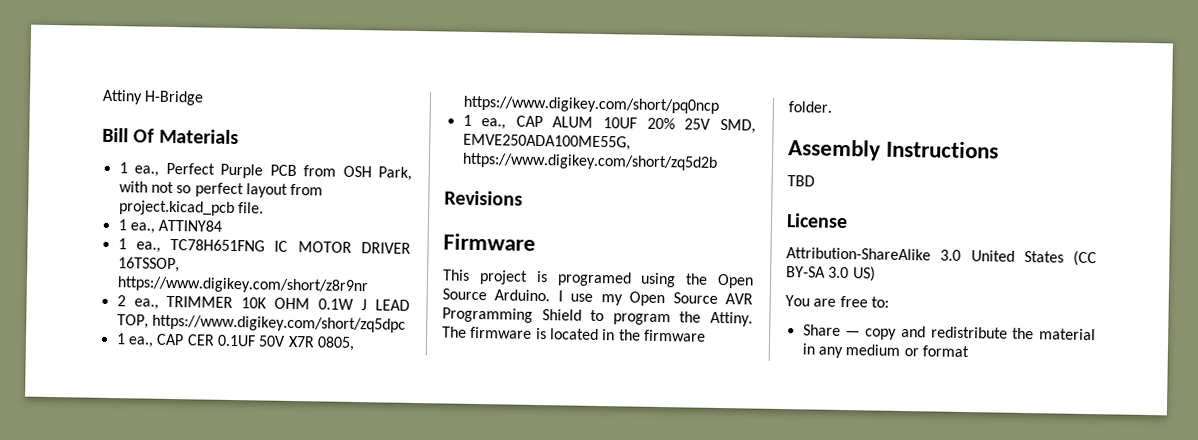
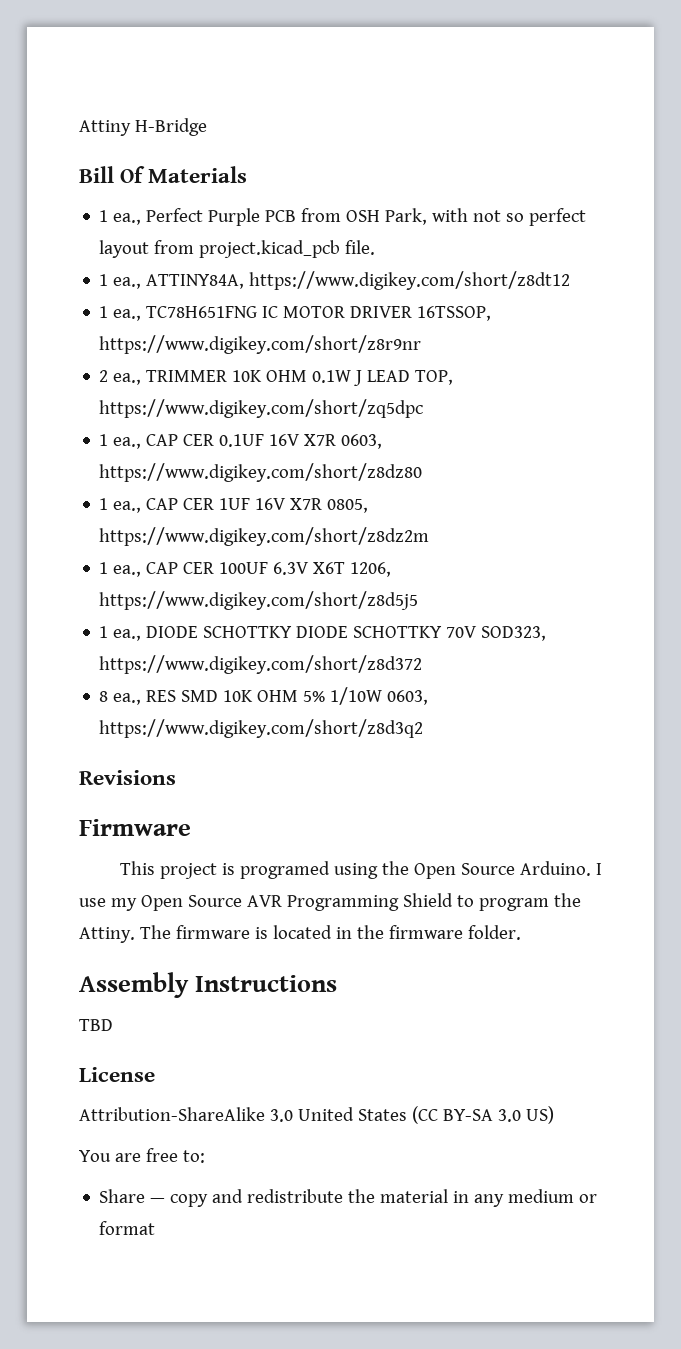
[158,219,223,232] ATTINY84 -> [146,271,571,290] ATTINY84A, https://www.digikey.com/short/z8dt12
[258,335,355,351] [462,95,719,114] [462,114,756,134] [462,133,631,151] [461,152,718,171] 50V X7R 0805, https://www.digikey.com/short/pq0ncp // 1 ea., CAP ALUM 10UF 20% 25V SMD, EMVE250ADA100ME55G, https://www.digikey.com/short/zq5d2b -> [269,434,383,449] [99,463,423,482] [99,498,369,513] [99,527,430,546] [99,562,392,577] [99,591,419,610] [99,626,547,641] [99,655,423,674] [99,687,429,705] [99,719,424,738] 16V X7R 0603, https://www.digikey.com/short/z8dz80 // 1 ea., CAP CER 1UF 16V X7R 0805, https://www.digikey.com/short/z8dz2m // 1 ea., CAP CER 100UF 6.3V X6T 1206, https://www.digikey.com/short/z8d5j5 // 1 ea., DIODE SCHOTTKY DIODE SCHOTTKY 70V SOD323, https://www.digikey.com/short/z8d372 // 8 ea., RES SMD 10K OHM 5% 1/10W 0603, https://www.digikey.com/short/z8d3q2

